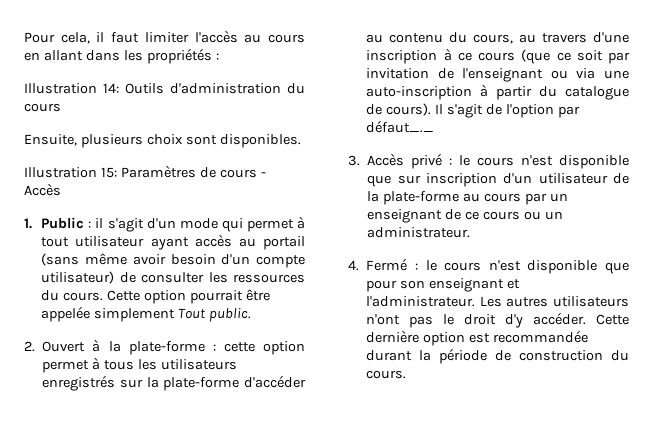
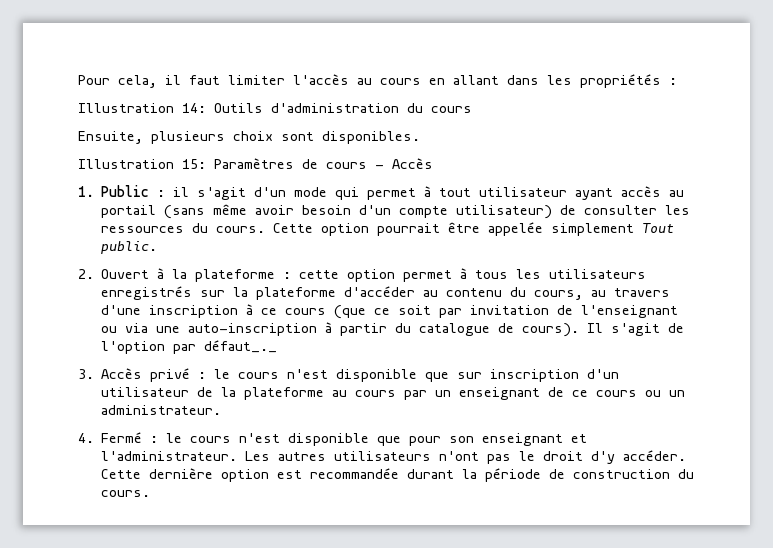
[128,341,205,355] plate-forme -> [195,269,276,282] plateforme
[163,377,240,391] plate-forme -> [256,287,337,300] plateforme
[383,191,460,205] plate-forme -> [244,387,325,400] plateforme

